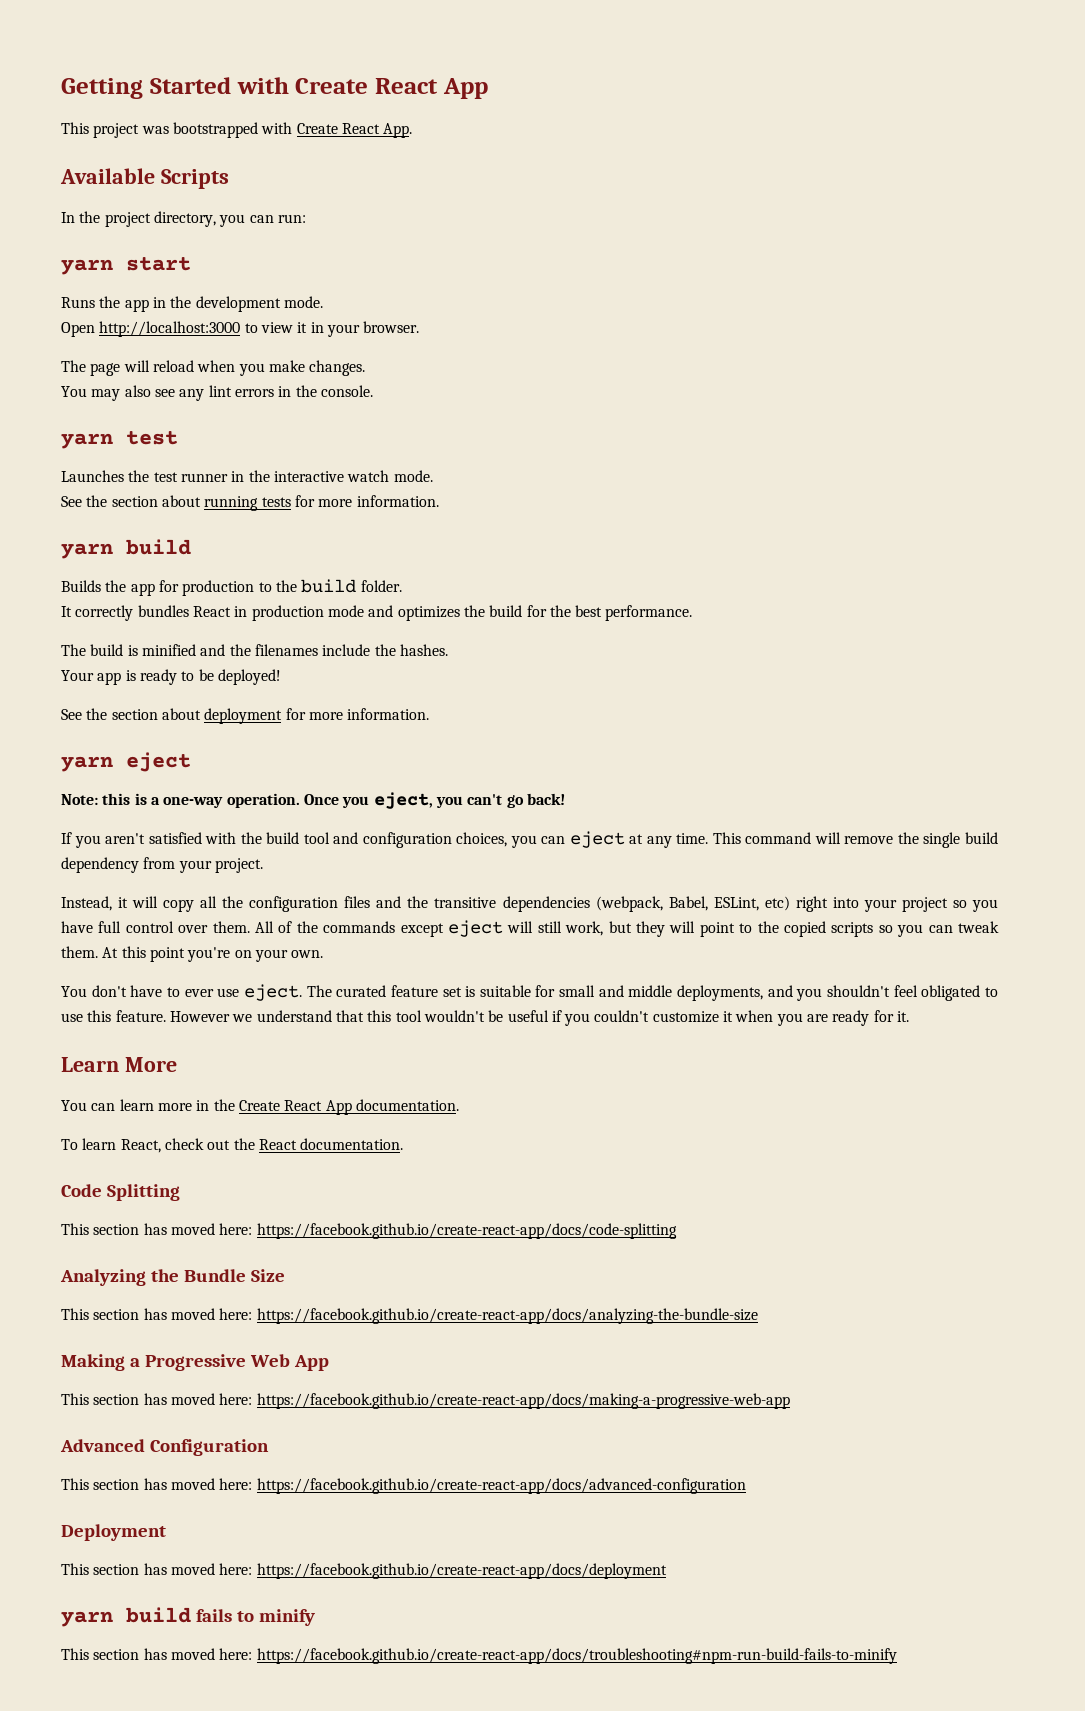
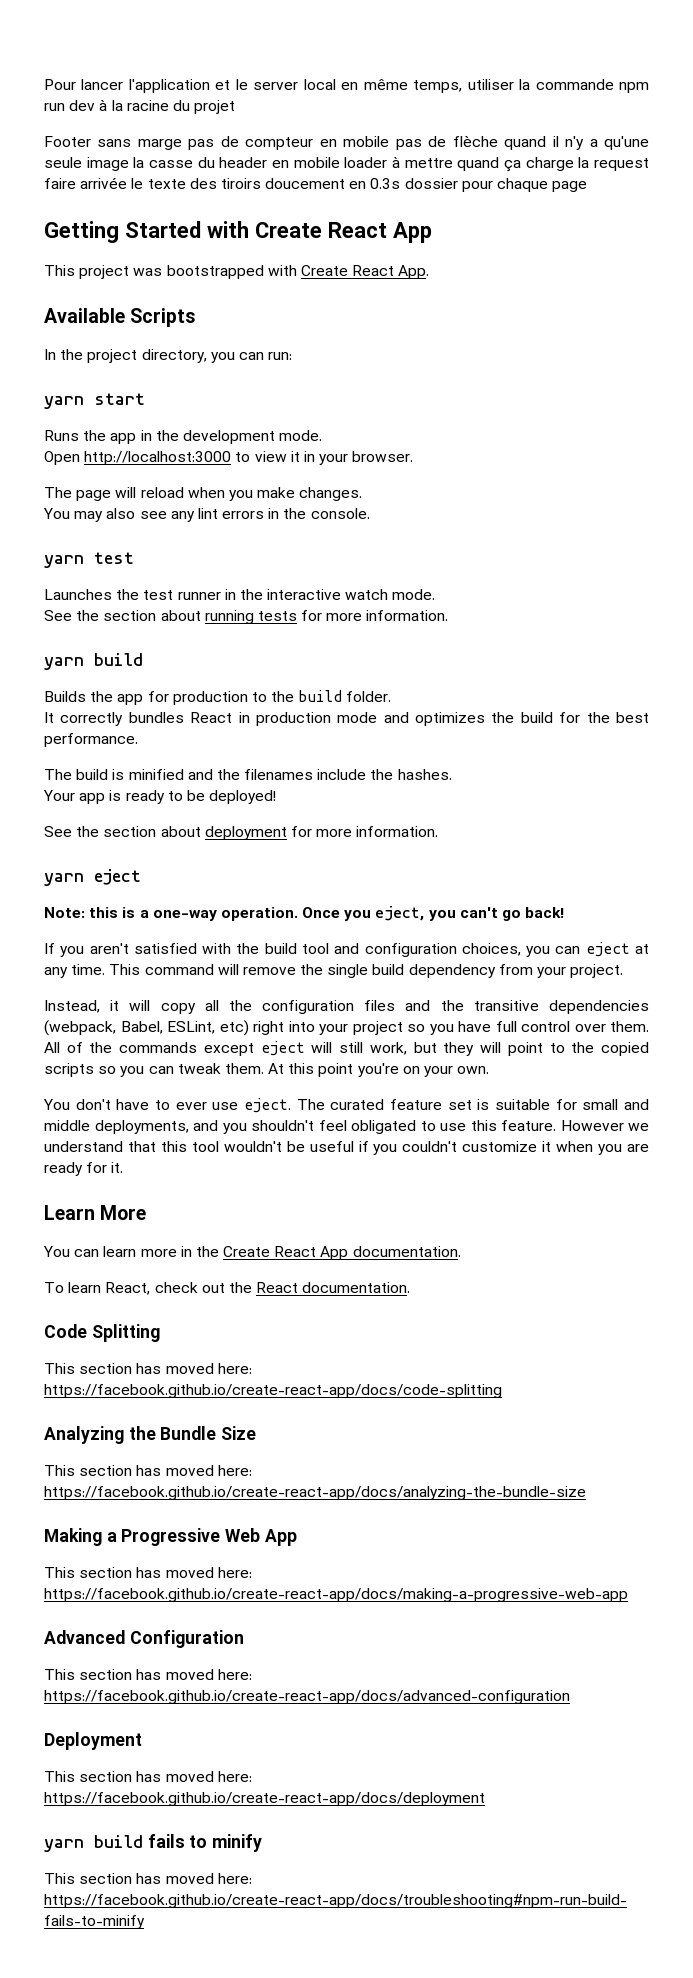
(61, 88) none -> [44,79,649,93] [44,99,236,114] [44,135,650,150] [44,156,649,172] [44,177,588,192] Pour lancer l'application et le server local en même temps, utiliser la commande npm run dev à la racine du projet // Footer sans marge pas de compteur en mobile pas de flèche quand il n'y a qu'une seule image la casse du header en mobile loader à mettre quand ça charge la request faire arrivée le texte des tiroirs doucement en 0.3s dossier pour chaque page //

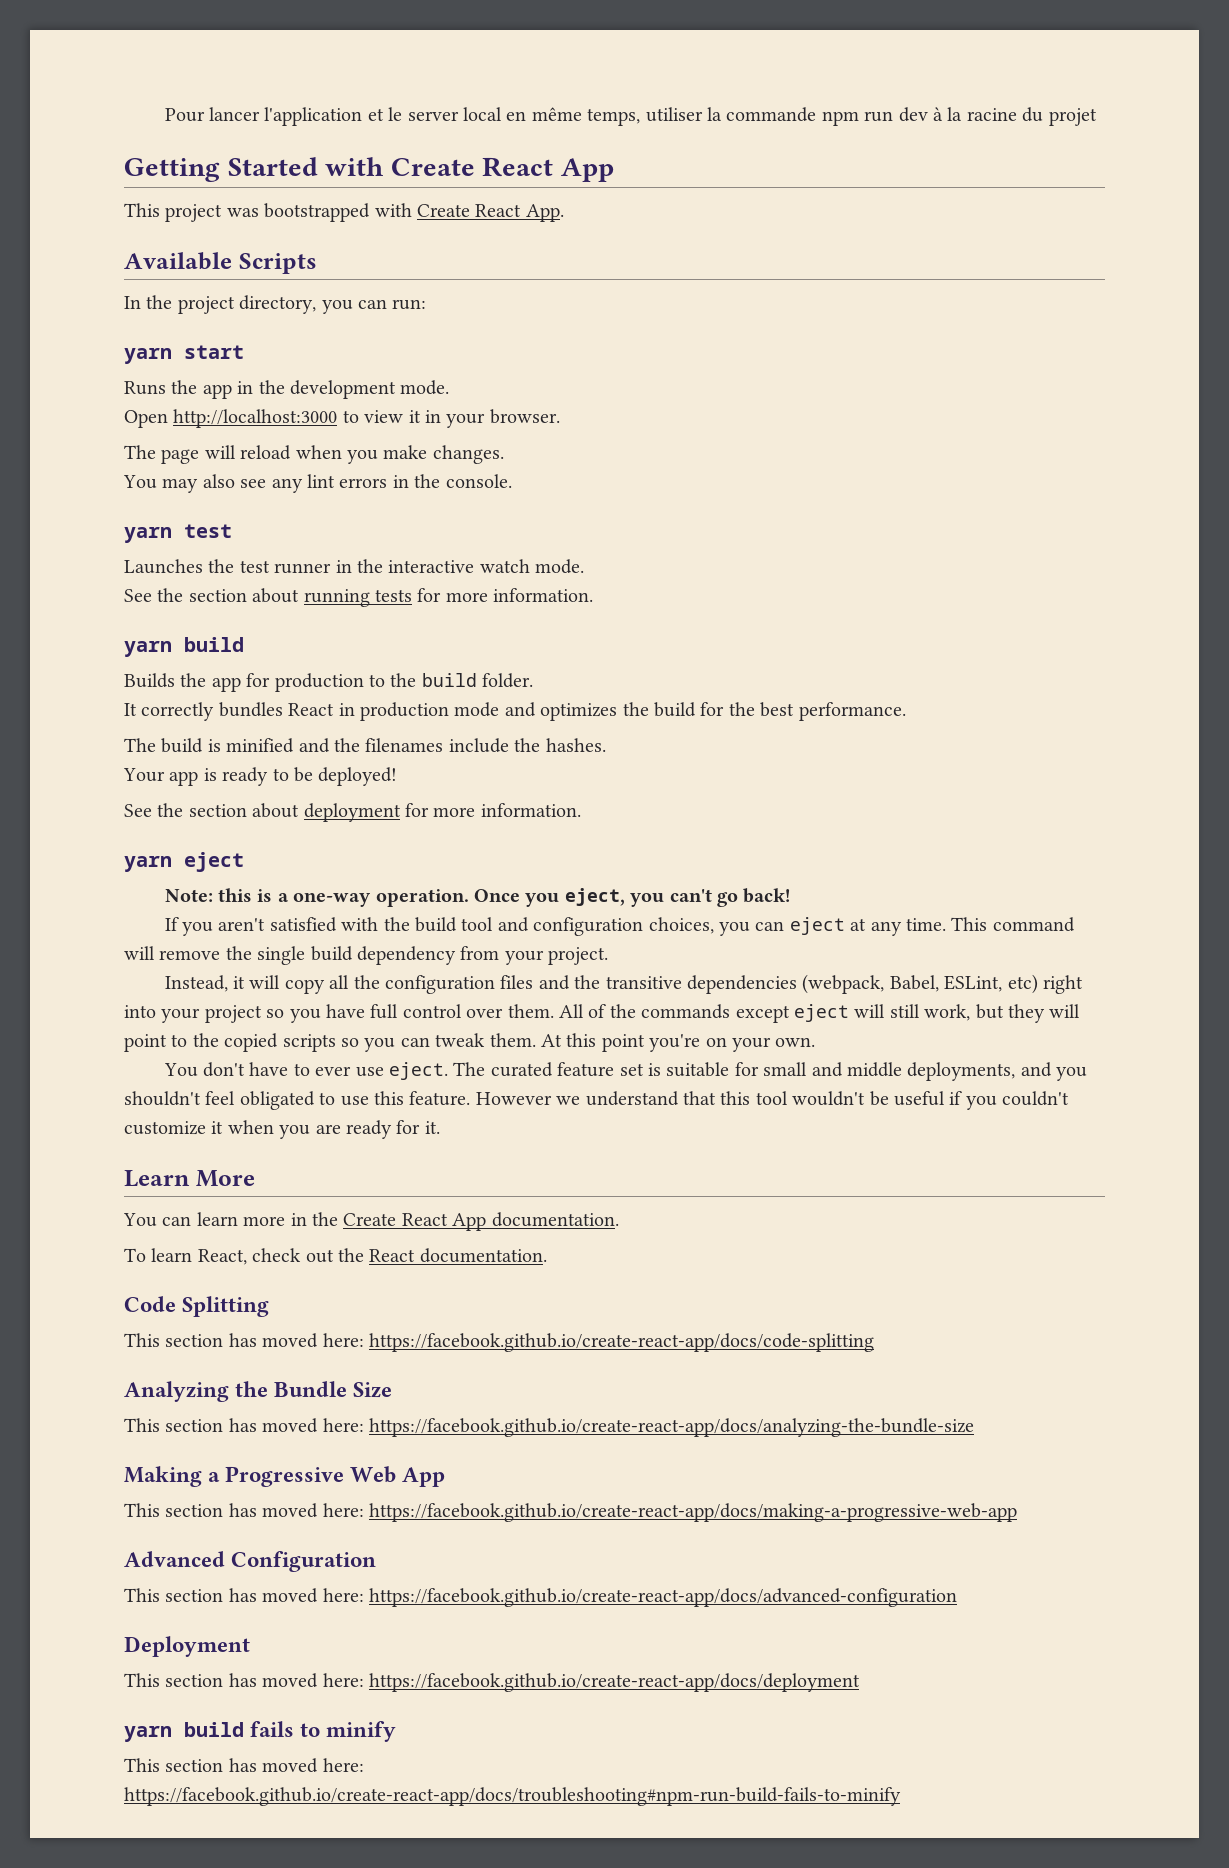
[44,135,650,150] [44,156,649,172] [44,177,588,192] // Footer sans marge pas de compteur en mobile pas de flèche quand il n'y a qu'une seule image la casse du header en mobile loader à mettre quand ça charge la request faire arrivée le texte des tiroirs doucement en 0.3s dossier pour chaque page -> (1097, 117) none

